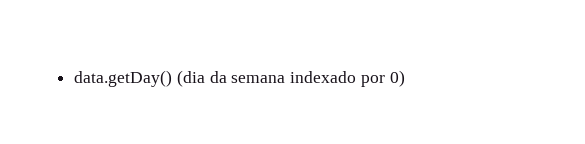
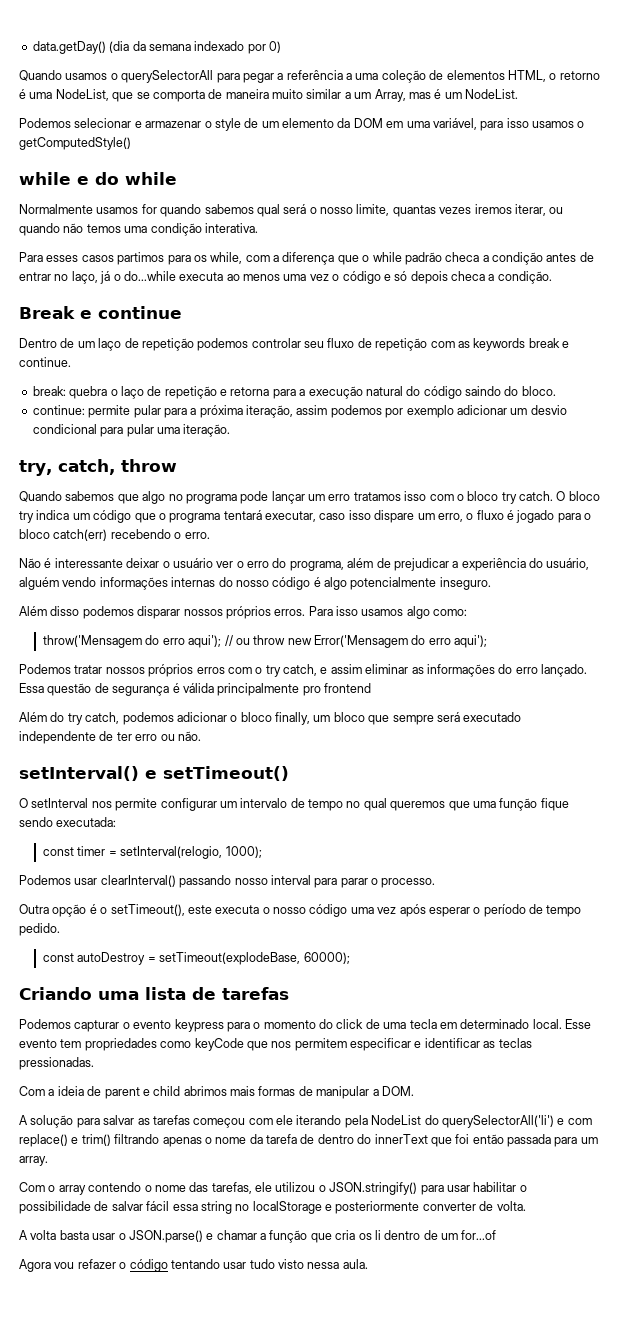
(405, 78) none -> [19,70,600,83] [19,89,518,102] [19,118,585,131] [19,137,131,150] [19,172,177,185] [19,204,564,217] [19,223,258,236] [19,252,594,265] [19,271,552,284] [19,306,182,319] [19,338,569,351] [19,357,71,367] [32,386,556,399] [32,405,567,418] [32,424,231,437] [19,459,177,476] [19,491,600,504] [19,510,592,523] [19,529,210,541] [19,558,590,571] [19,577,491,590] [19,606,468,619] [43,635,488,648] [19,664,587,677] [19,683,371,696] [19,712,522,725] [19,731,201,744] [19,766,289,781] [19,798,569,811] [19,817,117,827] [43,846,262,859] [19,875,436,888] [19,904,582,917] [19,923,60,936] [43,952,350,965] [19,987,289,1000] [19,1019,591,1032] [19,1038,532,1051] [19,1057,94,1070] [19,1086,414,1099] [19,1115,592,1128] [19,1134,598,1147] [19,1156,48,1166] [19,1182,527,1195] [19,1201,526,1214] [19,1230,497,1243] [19,1259,368,1272] // Quando usamos o querySelectorAll para pegar a referência a uma coleção de elementos HTML, o retorno é uma NodeList, que se comporta de maneira muito similar a um Array, mas é um NodeList. // Podemos selecionar e armazenar o style de um elemento da DOM em uma variável, para isso usamos o getComputedStyle() // while e do while // Normalmente usamos for quando sabemos qual será o nosso limite, quantas vezes iremos iterar, ou quando não temos uma condição interativa. // Para esses casos partimos para os while, com a diferença que o while padrão checa a condição antes de entrar no laço, já o do...while executa ao menos uma vez o código e só depois checa a condição. // Break e continue // Dentro de um laço de repetição podemos controlar seu fluxo de repetição com as keywords break e continue. // break: quebra o laço de repetição e retorna para a execução natural do código saindo do bloco. // continue: permite pular para a próxima iteração, assim podemos por exemplo adicionar um desvio condicional para pular uma iteração. // try, catch, throw // Quando sabemos que algo no programa pode lançar um erro tratamos isso com o bloco try catch. O bloco try indica um código que o programa tentará executar, caso isso dispare um erro, o fluxo é jogado para o bloco catch(err) recebendo o erro. // Não é interessante deixar o usuário ver o erro do programa, além de prejudicar a experiência do usuário, alguém vendo informações internas do nosso código é algo potencialmente inseguro. // Além disso podemos disparar nossos próprios erros. Para isso usamos algo como: // throw('Mensagem do erro aqui'); // ou throw new Error('Mensagem do erro aqui'); // Podemos tratar nossos próprios erros com o try catch, e assim eliminar as informações do erro lançado. Essa questão de segurança é válida principalmente pro frontend // Além do try catch, podemos adicionar o bloco finally, um bloco que sempre será executado independente de ter erro ou não. // setInterval() e setTimeout() // O setInterval nos permite configurar um intervalo de tempo no qual queremos que uma função fique sendo executada: // const timer = setInterval(relogio, 1000); // Podemos usar clearInterval() passando nosso interval para parar o processo. // Outra opção é o setTimeout(), este executa o nosso código uma vez após esperar o período de tempo pedido. // const autoDestroy = setTimeout(explodeBase, 60000); // Criando uma lista de tarefas // Podemos capturar o evento keypress para o momento do click de uma tecla em determinado local. Esse evento tem propriedades como keyCode que nos permitem especificar e identificar as teclas pressionadas. // Com a ideia de parent e child abrimos mais formas de manipular a DOM. // A solução para salvar as tarefas começou com ele iterando pela NodeList do querySelectorAll('li') e com replace() e trim() filtrando apenas o nome da tarefa de dentro do innerText que foi então passada para um array. // Com o array contendo o nome das tarefas, ele utilizou o JSON.stringify() para usar habilitar o possibilidade de salvar fácil essa string no localStorage e posteriormente converter de volta. // A volta basta usar o JSON.parse() e chamar a função que cria os li dentro de um for...of // Agora vou refazer o código tentando usar tudo visto nessa aula.

